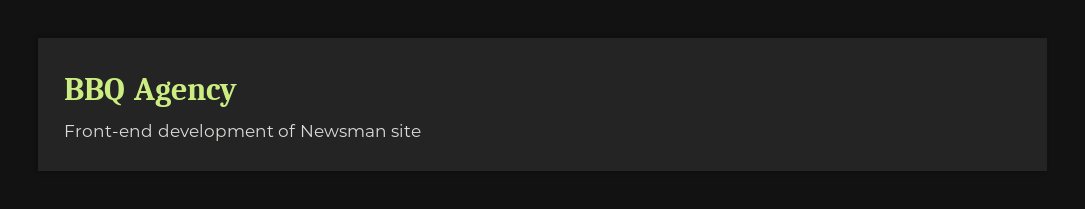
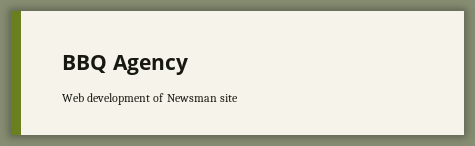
[64,124,153,137] Front-end -> [62,93,84,102] Web

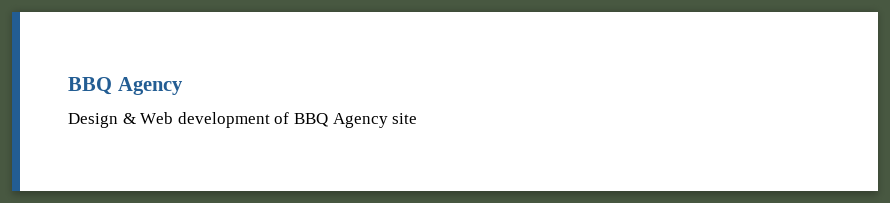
(188, 65) none -> [68,113,136,128] Design &
[166,94,217,102] Newsman -> [293,113,388,128] BBQ Agency

